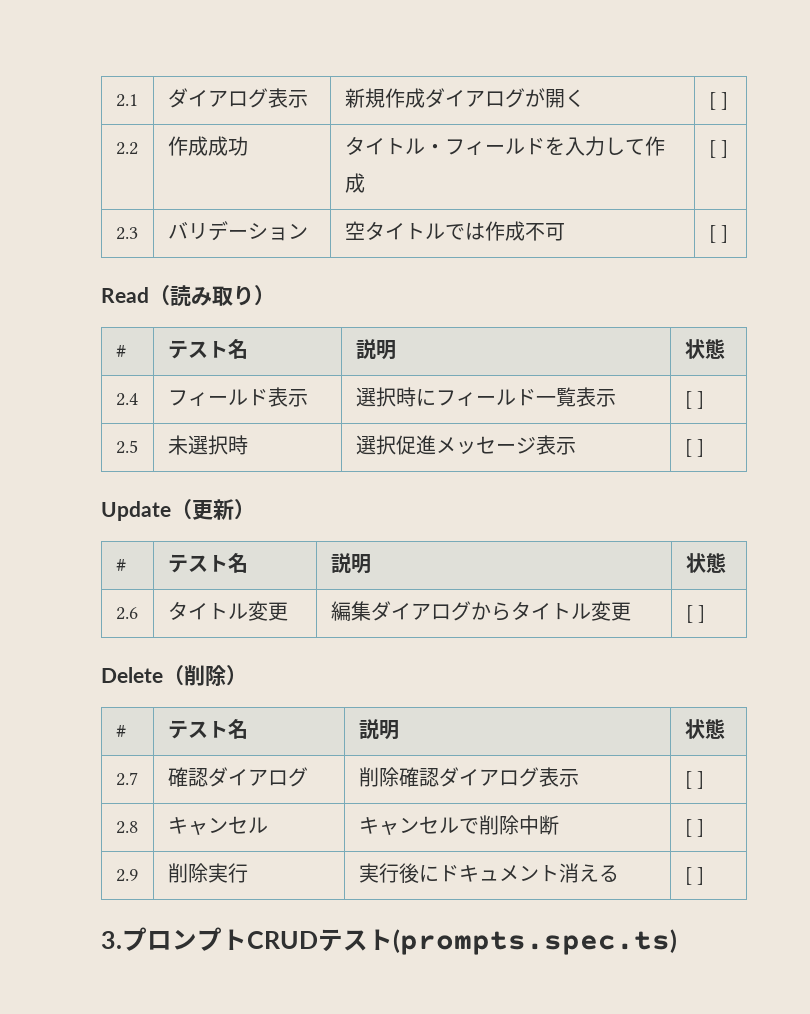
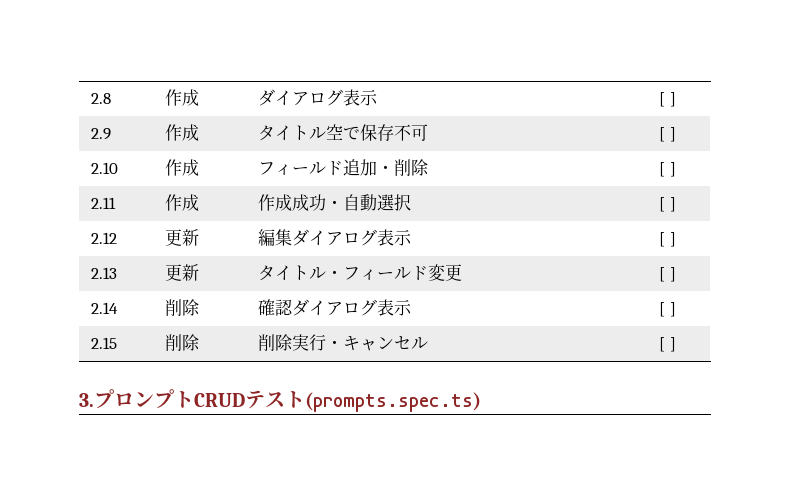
[115,94,138,107] [167,88,308,108] [344,88,585,108] [708,92,728,110] [115,142,138,155] [167,136,248,156] 2.1 | ダイアログ表示 | 新規作成ダイアログが開く | [ ] // 2.2 | 作成成功 -> [91,93,112,104] [165,89,200,106] [258,89,379,106] [659,92,677,107] [91,128,112,140] [165,124,200,141] [258,124,429,141] [659,127,677,142] [91,162,119,174] [165,159,200,176] [258,159,430,176] [659,162,677,177] [91,197,117,209] [165,194,200,211] [258,194,412,211] [659,197,677,212] [91,232,118,244] [165,229,200,246] [258,229,413,246] [659,232,677,247] [91,267,118,279] [165,264,200,281] 2.8 | 作成 | ダイアログ表示 | [ ] // 2.9 | 作成 | タイトル空で保存不可 | [ ] // 2.10 | 作成 | フィールド追加・削除 | [ ] // 2.11 | 作成 | 作成成功・自動選択 | [ ] // 2.12 | 更新 | 編集ダイアログ表示 | [ ] // 2.13 | 更新
[544,136,665,156] [344,173,365,193] [708,140,728,158] [115,227,138,240] [167,221,308,241] [344,221,565,241] [708,225,728,243] [101,285,275,307] [115,345,126,357] [167,339,248,359] [355,339,396,360] [684,339,725,359] [115,393,138,406] [167,387,308,407] [355,387,616,407] [684,391,704,409] [115,440,138,454] [167,435,248,455] [355,435,576,455] [684,439,704,457] [101,499,255,521] [115,559,126,571] [167,553,248,573] [330,553,371,574] [685,553,726,573] [115,607,138,620] [167,601,288,621] [330,601,631,621] [685,605,705,623] [101,665,247,686] [115,725,126,737] [167,719,248,739] [358,719,399,740] [684,719,725,739] [115,772,138,786] [167,767,308,787] [358,767,399,787] を入力して作成 | [ ] // 2.3 | バリデーション | 空タイトルでは作成不可 | [ ] // Read（読み取り） // # | テスト名 | 説明 | 状態 // 2.4 | フィールド表示 | 選択時にフィールド一覧表示 | [ ] // 2.5 | 未選択時 | 選択促進メッセージ表示 | [ ] // Update（更新） // # | テスト名 | 説明 | 状態 // 2.6 | タイトル変更 | 編集ダイアログからタイトル変更 | [ ] // Delete（削除） // # | テスト名 | 説明 | 状態 // 2.7 | 確認ダイアログ | 削除 -> [428,264,463,281] [659,267,677,282] [91,302,119,314] [165,299,201,316] 変更 | [ ] // 2.14 | 削除 |
[115,821,138,834] [167,816,268,835] [358,815,559,835] [684,819,704,837] [115,869,138,882] [167,863,248,883] [358,863,619,883] 2.8 | キャンセル | キャンセルで削除中断 | [ ] // 2.9 | 削除実行 | 実行後にドキュメント消える -> [91,337,118,349] [165,334,201,351] [258,334,429,351] 2.15 | 削除 | 削除実行・キャンセル

